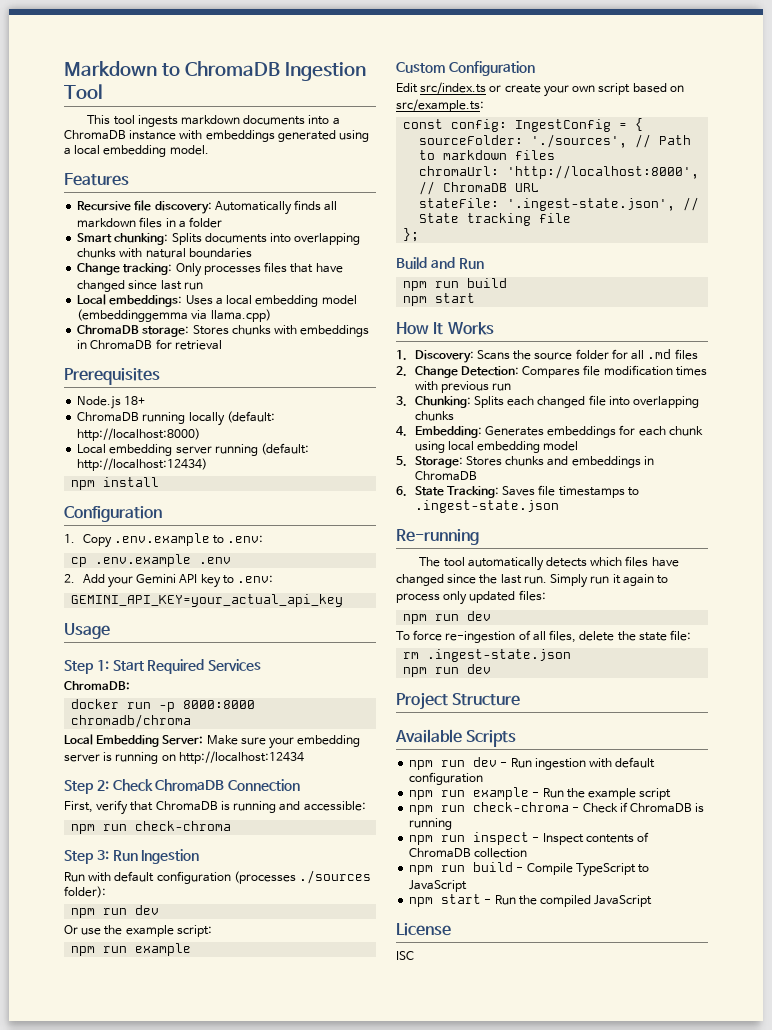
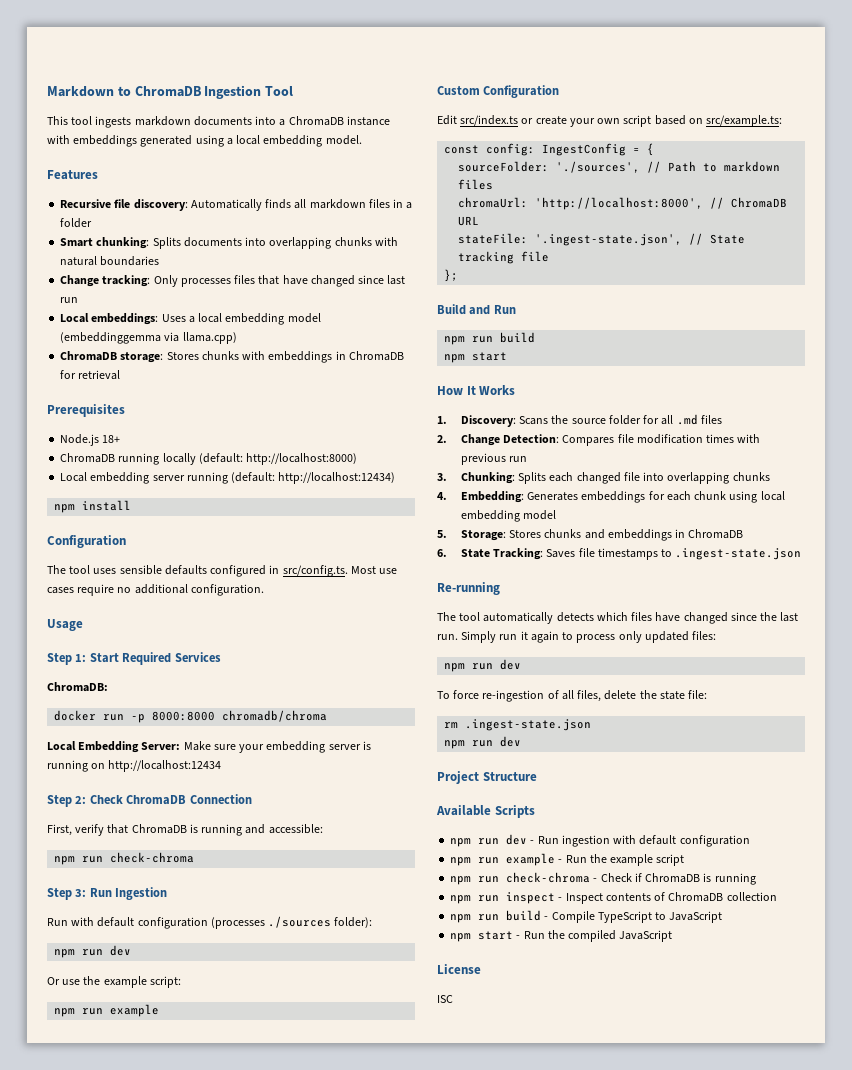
[64,533,264,548] [71,554,232,567] [64,574,274,588] [71,594,344,607] 1. Copy .env.example to .env: // cp .env.example .env // 2. Add your Gemini API key to .env: // GEMINI_API_KEY=your_actual_api_key -> [47,565,398,577] [47,584,264,596] The tool uses sensible defaults configured in src/config.ts. Most use cases require no additional configuration.

